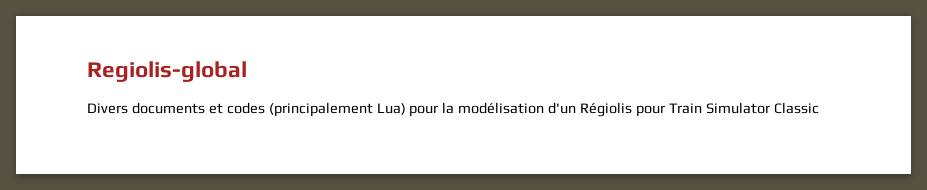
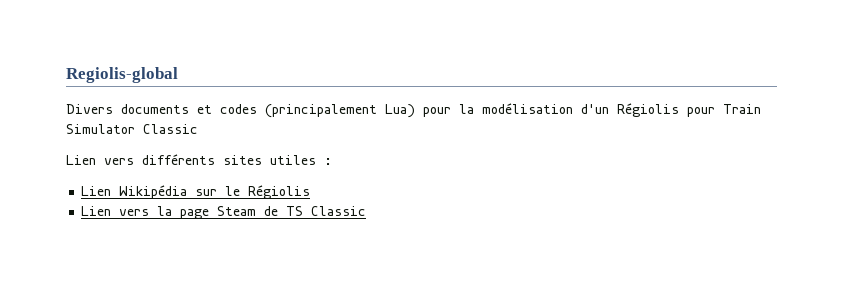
(819, 108) none -> [66,154,332,165] [81,185,311,199] [81,206,367,219] // Lien vers différents sites utiles : // Lien Wikipédia sur le Régiolis // Lien vers la page Steam de TS Classic

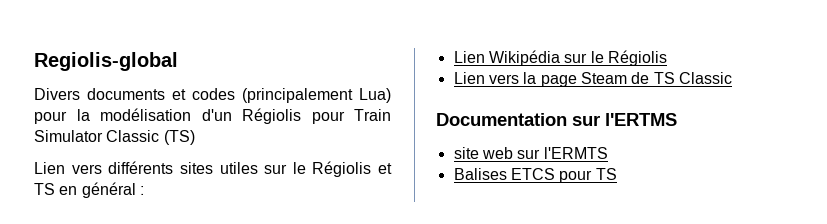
(198, 129) none -> [163,130,195,145] (TS)
(316, 160) none -> [264,161,392,177] [34,182,136,198] sur le Régiolis et TS en général
(367, 211) none -> [436,113,677,126] [453,147,608,159] [453,168,617,183] // Documentation sur l'ERTMS // site web sur l'ERMTS // Balises ETCS pour TS

